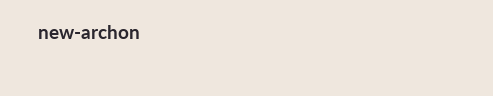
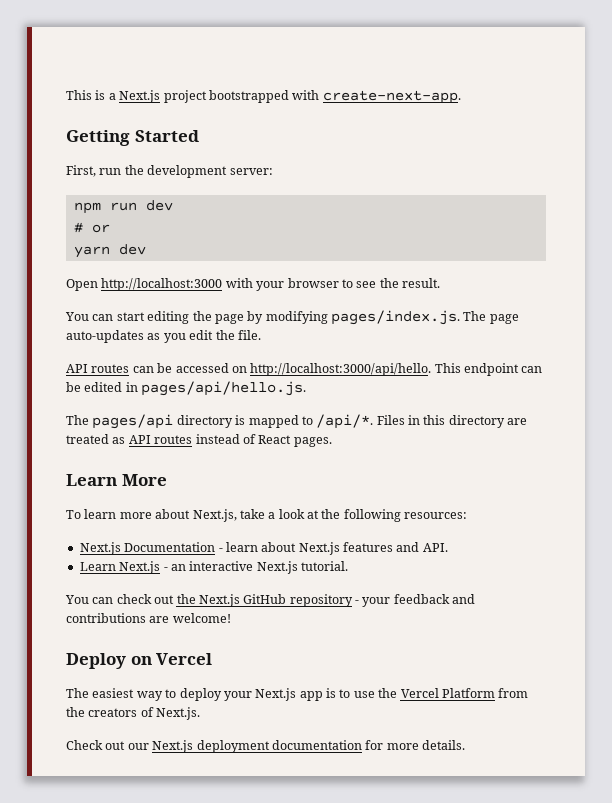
[38,25,140,39] new-archon -> [66,90,461,104] [66,130,199,146] [66,165,273,178] [73,200,173,214] [73,222,110,233] [73,244,146,258] [66,278,440,291] [65,310,519,325] [66,330,261,343] [66,363,543,376] [66,381,307,396] [66,414,528,429] [66,434,332,447] [66,474,167,486] [66,509,468,522] [79,542,448,555] [79,561,348,574] [65,594,476,607] [66,613,231,623] [66,653,213,669] [66,688,529,701] [66,707,201,720] [66,740,465,753] This is a Next.js project bootstrapped with create-next-app. // Getting Started // First, run the development server: // npm run dev // # or // yarn dev // Open http://localhost:3000 with your browser to see the result. // You can start editing the page by modifying pages/index.js. The page auto-updates as you edit the file. // API routes can be accessed on http://localhost:3000/api/hello. This endpoint can be edited in pages/api/hello.js. // The pages/api directory is mapped to /api/*. Files in this directory are treated as API routes instead of React pages. // Learn More // To learn more about Next.js, take a look at the following resources: // Next.js Documentation - learn about Next.js features and API. // Learn Next.js - an interactive Next.js tutorial. // You can check out the Next.js GitHub repository - your feedback and contributions are welcome! // Deploy on Vercel // The easiest way to deploy your Next.js app is to use the Vercel Platform from the creators of Next.js. // Check out our Next.js deployment documentation for more details.

